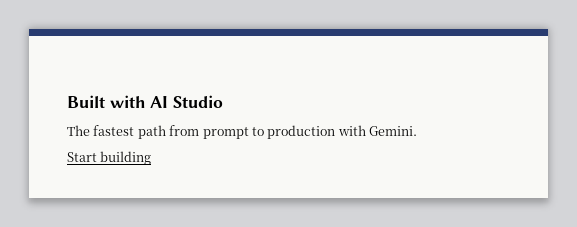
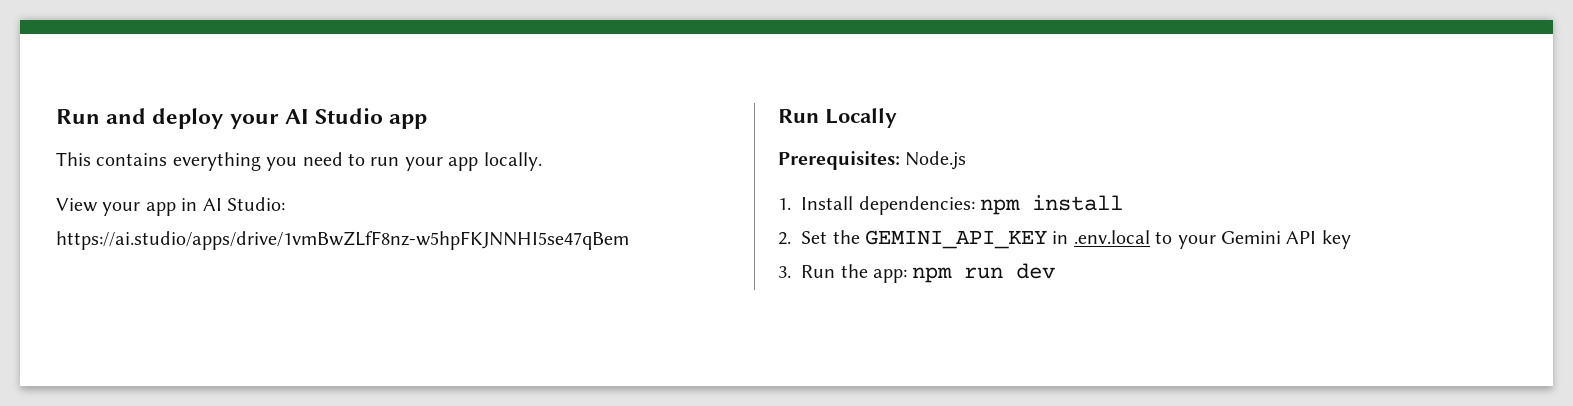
[67,95,224,108] [67,125,417,139] [67,151,152,165] Built with AI Studio // The fastest path from prompt to production with Gemini. // Start building -> [56,108,428,129] [56,152,542,171] [56,197,285,216] [56,231,629,250] [778,108,897,128] [778,151,967,170] [778,195,1124,215] [778,230,1351,249] [778,263,1056,283] Run and deploy your AI Studio app // This contains everything you need to run your app locally. // View your app in AI Studio: https://ai.studio/apps/drive/1vmBwZLfF8nz-w5hpFKJNNHI5se47qBem // Run Locally // Prerequisites: Node.js // 1. Install dependencies: npm install // 2. Set the GEMINI_API_KEY in .env.local to your Gemini API key // 3. Run the app: npm run dev

